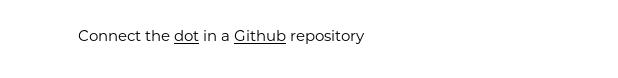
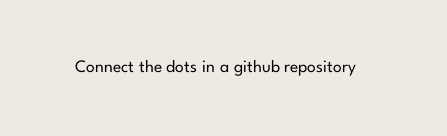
[174,30,200,41] dot -> [166,59,198,73] dots
[234,30,287,41] Github -> [233,59,280,76] github

